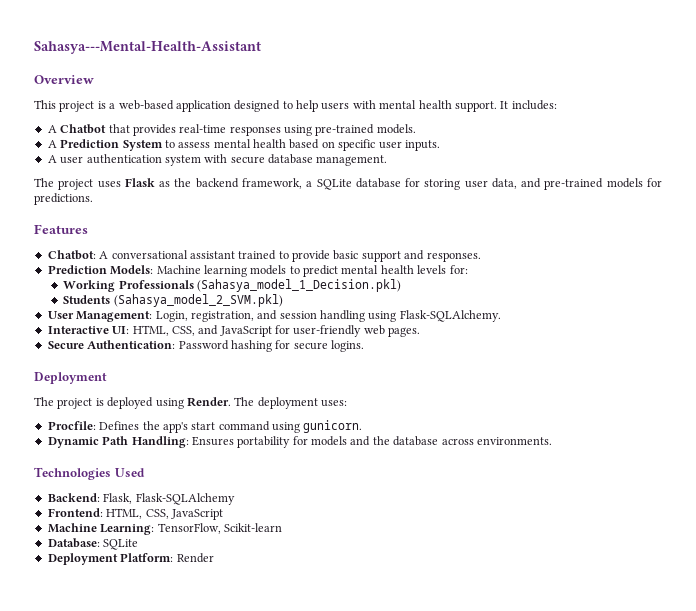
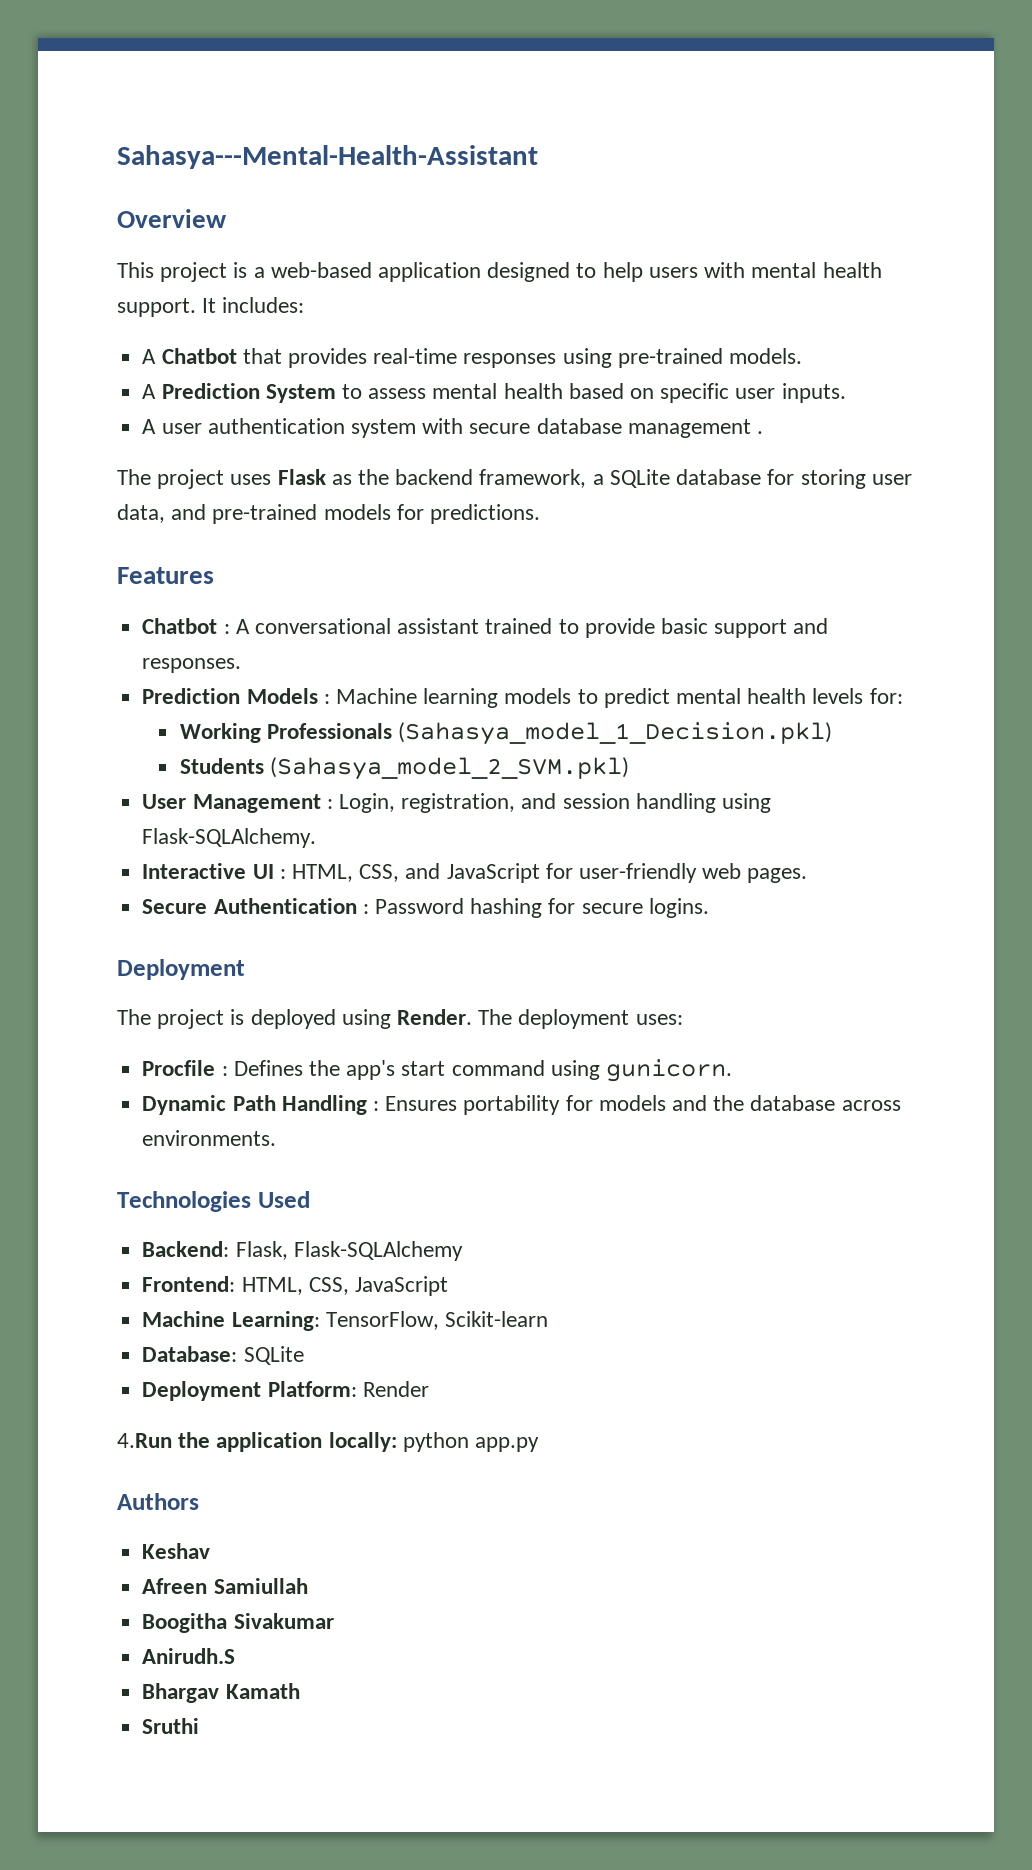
[316,155,388,166] management. -> [627,419,763,438] management .
[47,250,96,260] Chatbot: -> [142,618,230,634] Chatbot :
[110,265,154,275] Models: -> [246,688,330,704] Models :
[76,311,153,322] Management: -> [192,794,333,813] Management :
[112,326,130,334] UI: -> [252,864,286,879] UI :
[87,340,176,349] Authentication: -> [213,898,369,914] Authentication :
[47,421,96,430] Procfile: -> [142,1060,228,1076] Procfile :
[131,436,189,448] Handling: -> [281,1095,379,1115] Handling :
(214, 558) none -> [117,1432,540,1452] [117,1493,199,1510] [142,1543,211,1559] [142,1578,308,1594] [142,1613,334,1633] [142,1648,236,1664] [142,1683,300,1703] [142,1718,200,1734] // 4.Run the application locally: python app.py // Authors // Keshav // Afreen Samiullah // Boogitha Sivakumar // Anirudh.S // Bhargav Kamath // Sruthi

